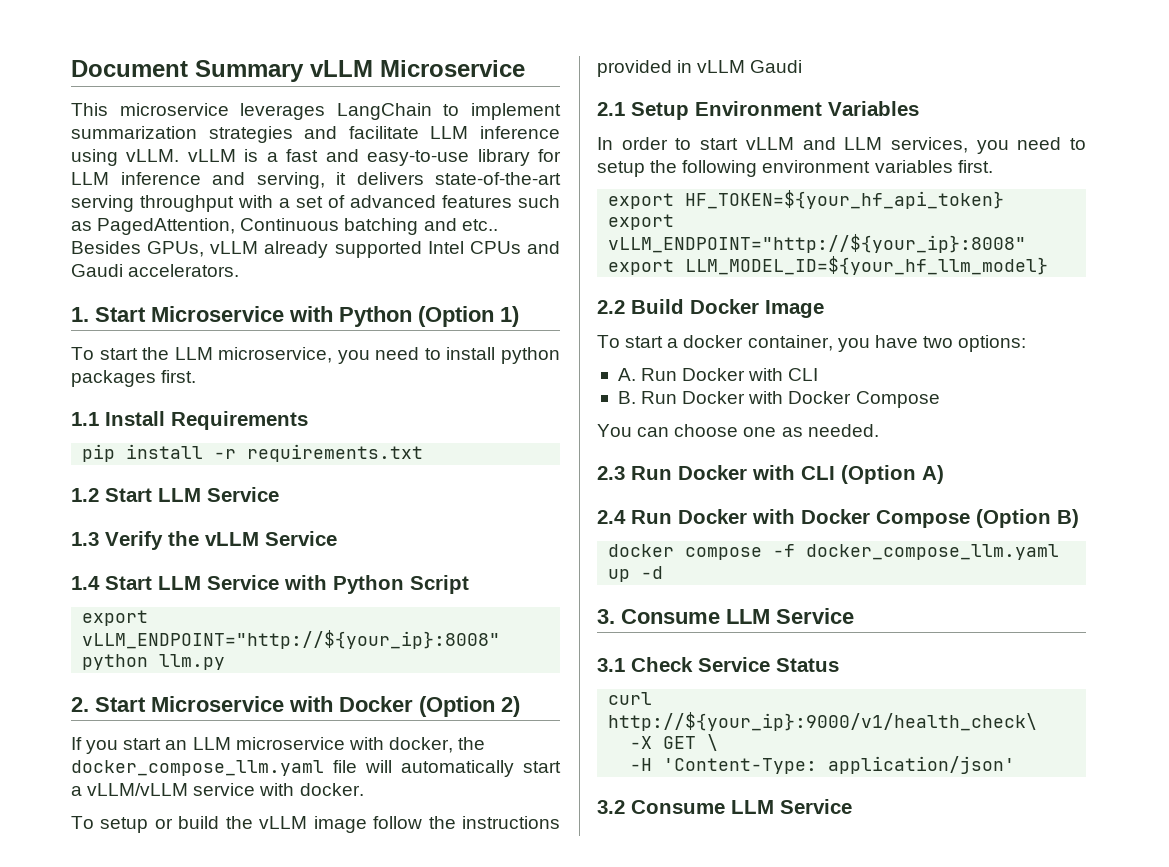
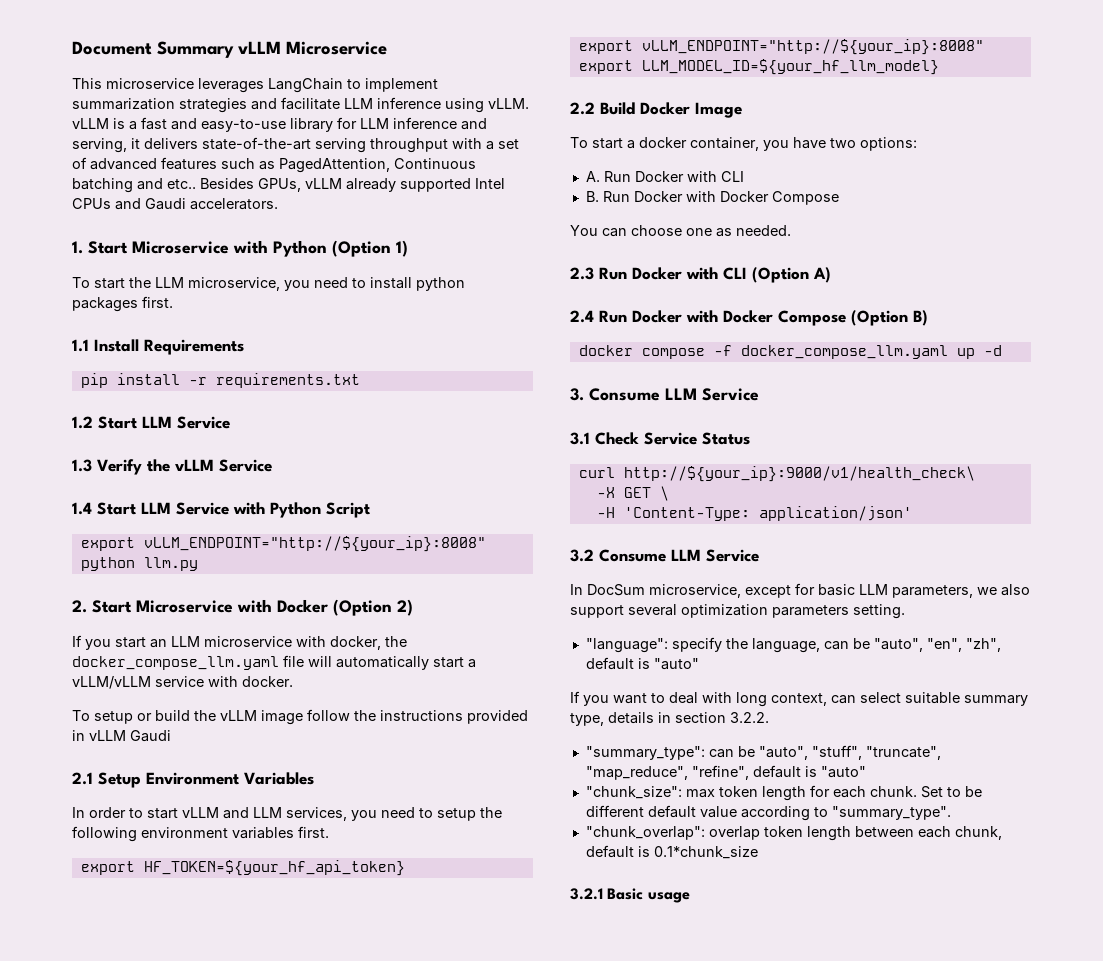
(852, 806) none -> [570,583,1030,598] [570,604,905,619] [585,637,1001,653] [585,657,699,670] [570,691,1028,707] [570,712,769,726] [585,745,941,760] [585,765,866,780] [585,785,982,801] [585,805,951,821] [585,826,1002,841] [585,845,758,859] [570,888,690,903] // In DocSum microservice, except for basic LLM parameters, we also support several optimization parameters setting. // "language": specify the language, can be "auto", "en", "zh", default is "auto" // If you want to deal with long context, can select suitable summary type, details in section 3.2.2. // "summary_type": can be "auto", "stuff", "truncate", "map_reduce", "refine", default is "auto" // "chunk_size": max token length for each chunk. Set to be different default value according to "summary_type". // "chunk_overlap": overlap token length between each chunk, default is 0.1*chunk_size // 3.2.1 Basic usage

